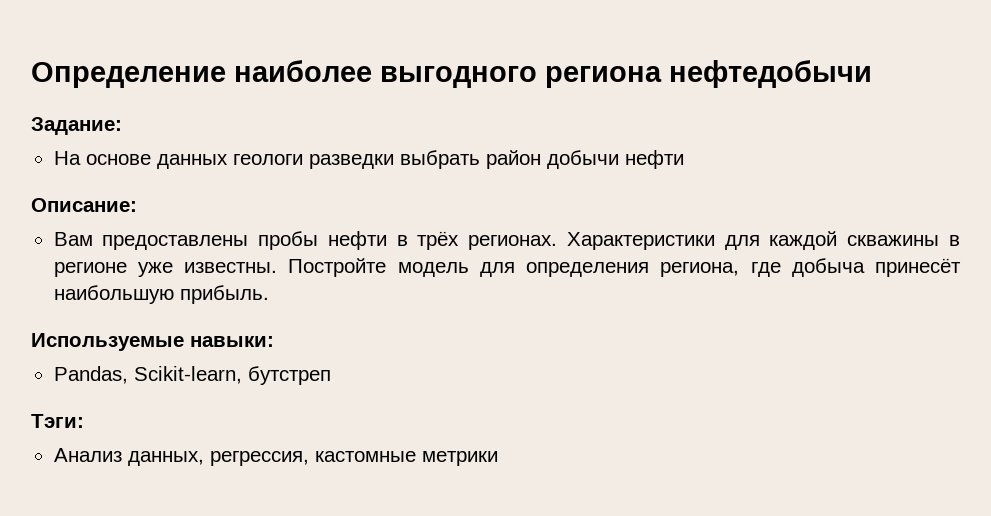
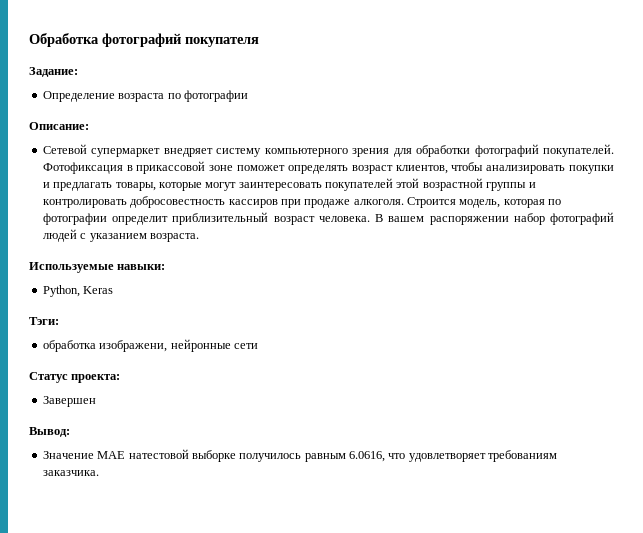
[31,60,872,88] [31,117,122,135] [53,150,684,169] [31,198,137,212] [53,231,960,250] [53,258,961,277] [53,285,269,304] [31,333,274,351] [53,366,331,385] [31,414,84,428] [53,448,498,466] Определение наиболее выгодного региона нефтедобычи // Задание: // На основе данных геологи разведки выбрать район добычи нефти // Описание: // Вам предоставлены пробы нефти в трёх регионах. Характеристики для каждой скважины в регионе уже известны. Постройте модель для определения региона, где добыча принесёт наибольшую прибыль. // Используемые навыки: // Pandas, Scikit-learn, бутстреп // Тэги: // Анализ данных, регрессия, кастомные метрики -> [29,33,259,47] [29,67,78,77] [42,90,248,102] [29,122,89,130] [42,144,614,157] [42,161,614,174] [42,178,536,191] [42,196,562,208] [42,212,614,225] [42,229,199,242] [29,262,166,273] [42,285,114,297] [29,317,59,325] [42,339,258,352] [29,372,121,383] [42,396,96,407] [29,427,70,437] [42,449,558,462] [42,470,99,476] Обработка фотографий покупателя // Задание: // Определение возраста по фотографии // Описание: // Сетевой супермаркет внедряет систему компьютерного зрения для обработки фотографий покупателей. Фотофиксация в прикассовой зоне поможет определять возраст клиентов, чтобы анализировать покупки и предлагать товары, которые могут заинтересовать покупателей этой возрастной группы и контролировать добросовестность кассиров при продаже алкоголя. Строится модель, которая по фотографии определит приблизительный возраст человека. В вашем распоряжении набор фотографий людей с указанием возраста. // Используемые навыки: // Python, Keras // Тэги: // обработка изображени, нейронные сети // Статус проекта: // Завершен // Вывод: // Значение MAE натестовой выборке получилось равным 6.0616, что удовлетворяет требованиям заказчика.

